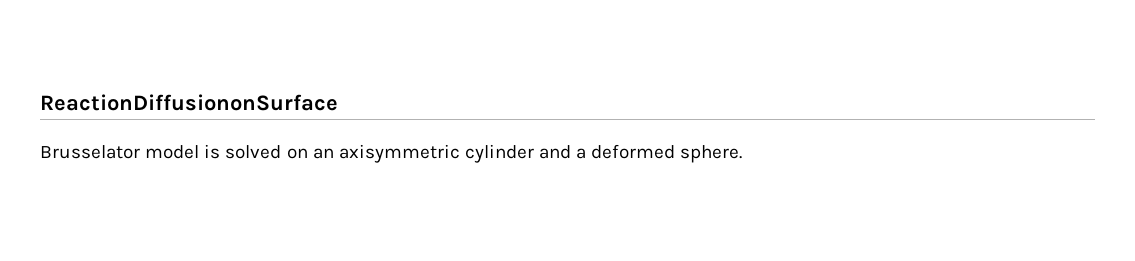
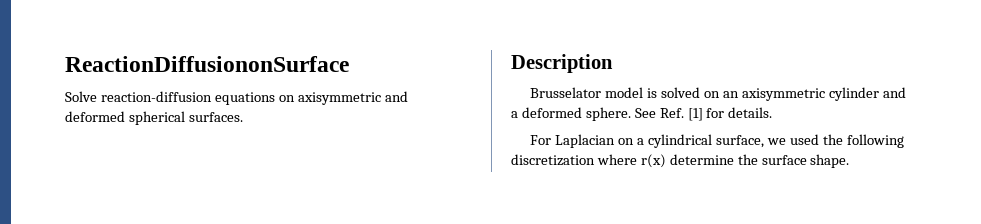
(338, 102) none -> [65,91,408,105] [65,111,243,125] [511,54,613,73] // Solve reaction-diffusion equations on axisymmetric and deformed spherical surfaces. // Description
(743, 154) none -> [634,107,773,121] [530,134,904,148] [511,154,850,168] See Ref. [1] for details. // For Laplacian on a cylindrical surface, we used the following discretization where r(x) determine the surface shape.

